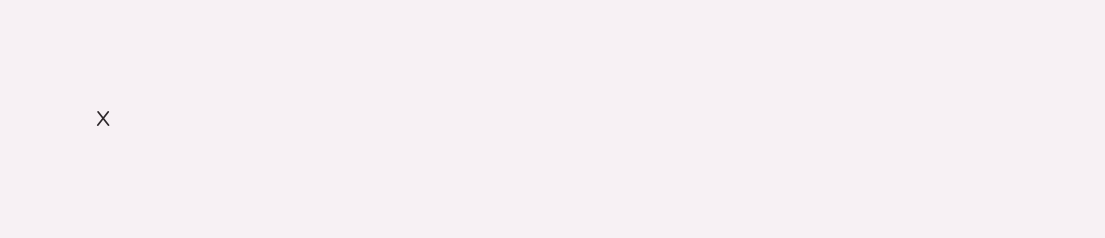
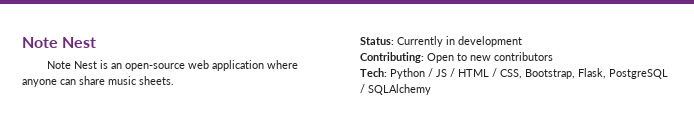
[96,111,110,126] X -> [22,37,97,48] [46,60,298,71] [22,76,174,87] [360,36,522,47] [360,52,553,63] [360,68,668,79] [360,84,431,95] Note Nest // Note Nest is an open-source web application where anyone can share music sheets. // Status: Currently in development // Contributing: Open to new contributors // Tech: Python / JS / HTML / CSS, Bootstrap, Flask, PostgreSQL / SQLAlchemy

